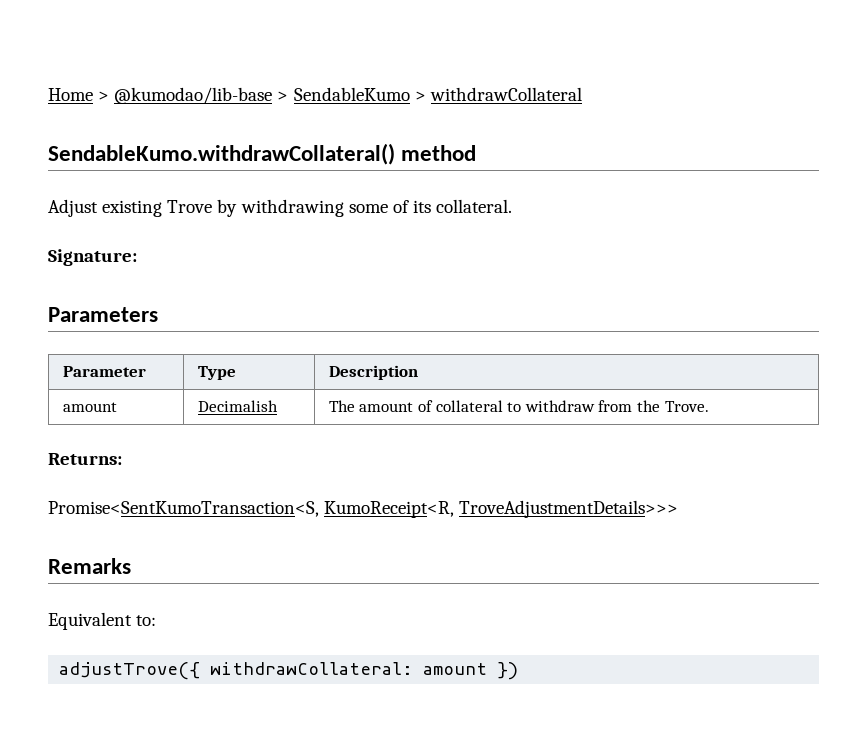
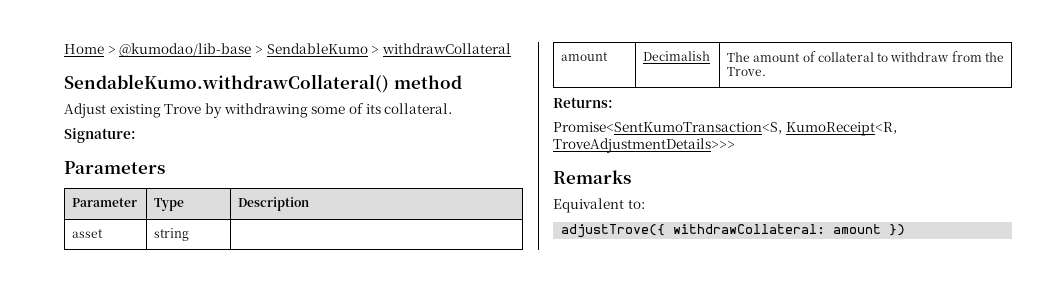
(418, 372) none -> [72,229,104,238] [154,228,190,241] // asset | string |

